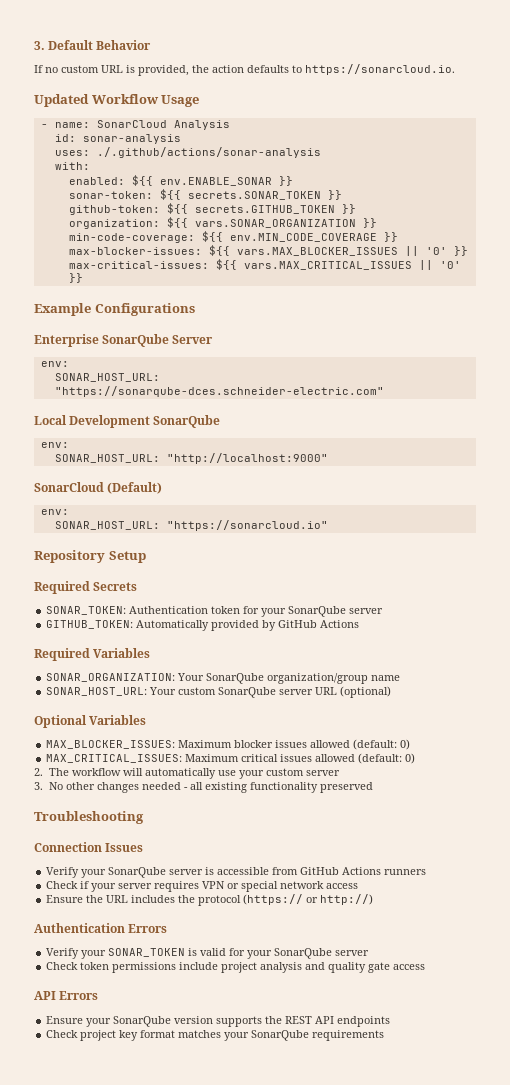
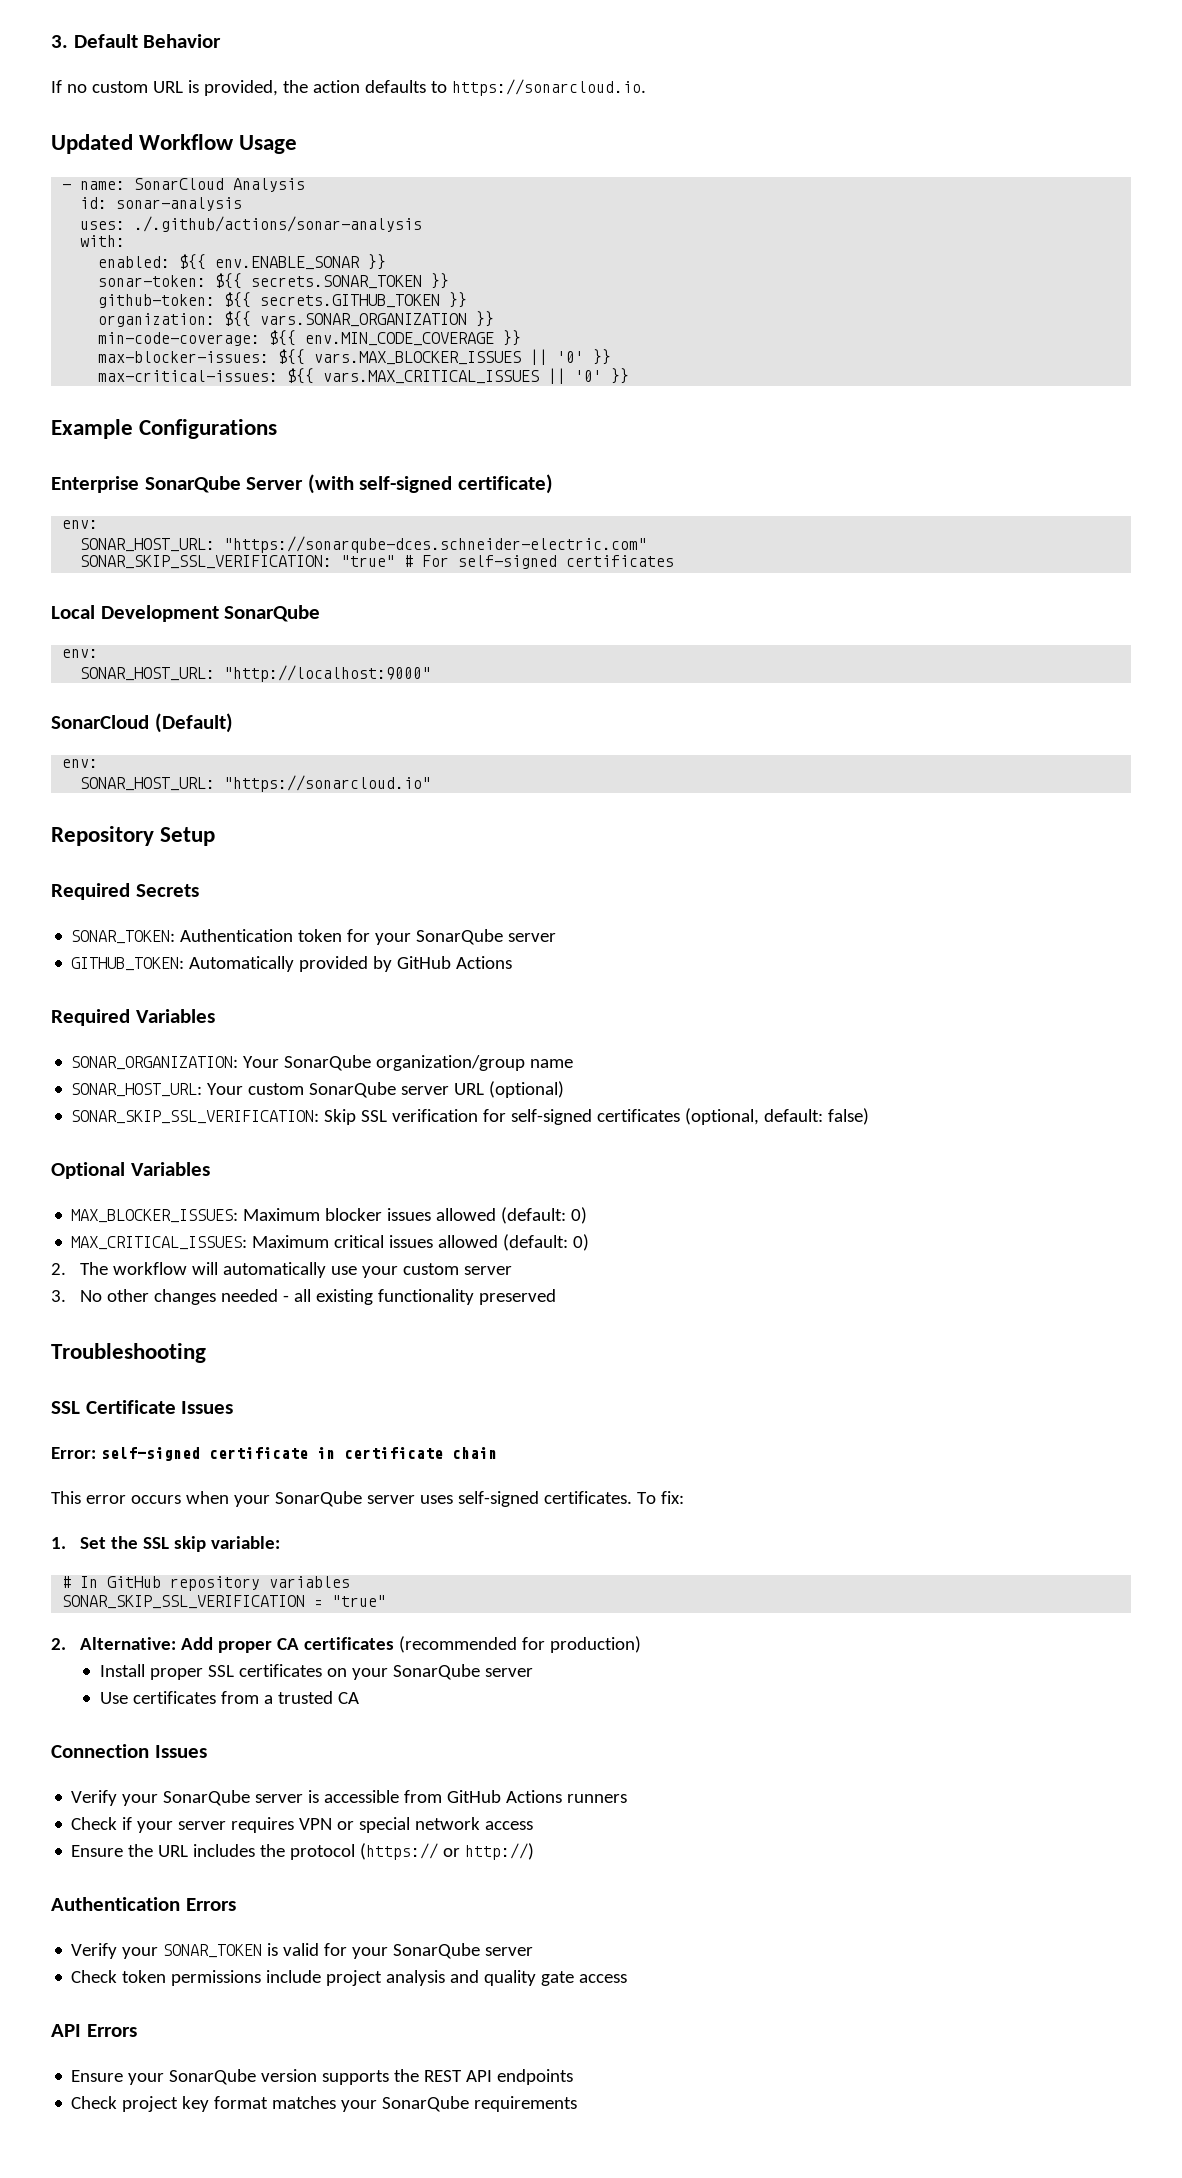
(214, 339) none -> [307,474,553,494] (with self-signed certificate)
(384, 391) none -> [80,555,675,569] // SONAR_SKIP_SSL_VERIFICATION: "true" # For self-signed certificates
(392, 692) none -> [71,1108,870,1125] // SONAR_SKIP_SSL_VERIFICATION: Skip SSL verification for self-signed certificates (optional, default: false)
(144, 817) none -> [51,1400,234,1414] [51,1447,497,1461] [51,1491,684,1507] [51,1536,280,1552] [62,1576,351,1591] [62,1595,387,1609] [51,1636,641,1653] [99,1664,533,1680] [99,1691,359,1704] // SSL Certificate Issues // Error: self-signed certificate in certificate chain // This error occurs when your SonarQube server uses self-signed certificates. To fix: // 1. Set the SSL skip variable: // # In GitHub repository variables // SONAR_SKIP_SSL_VERIFICATION = "true" // 2. Alternative: Add proper CA certificates (recommended for production) // Install proper SSL certificates on your SonarQube server // Use certificates from a trusted CA

